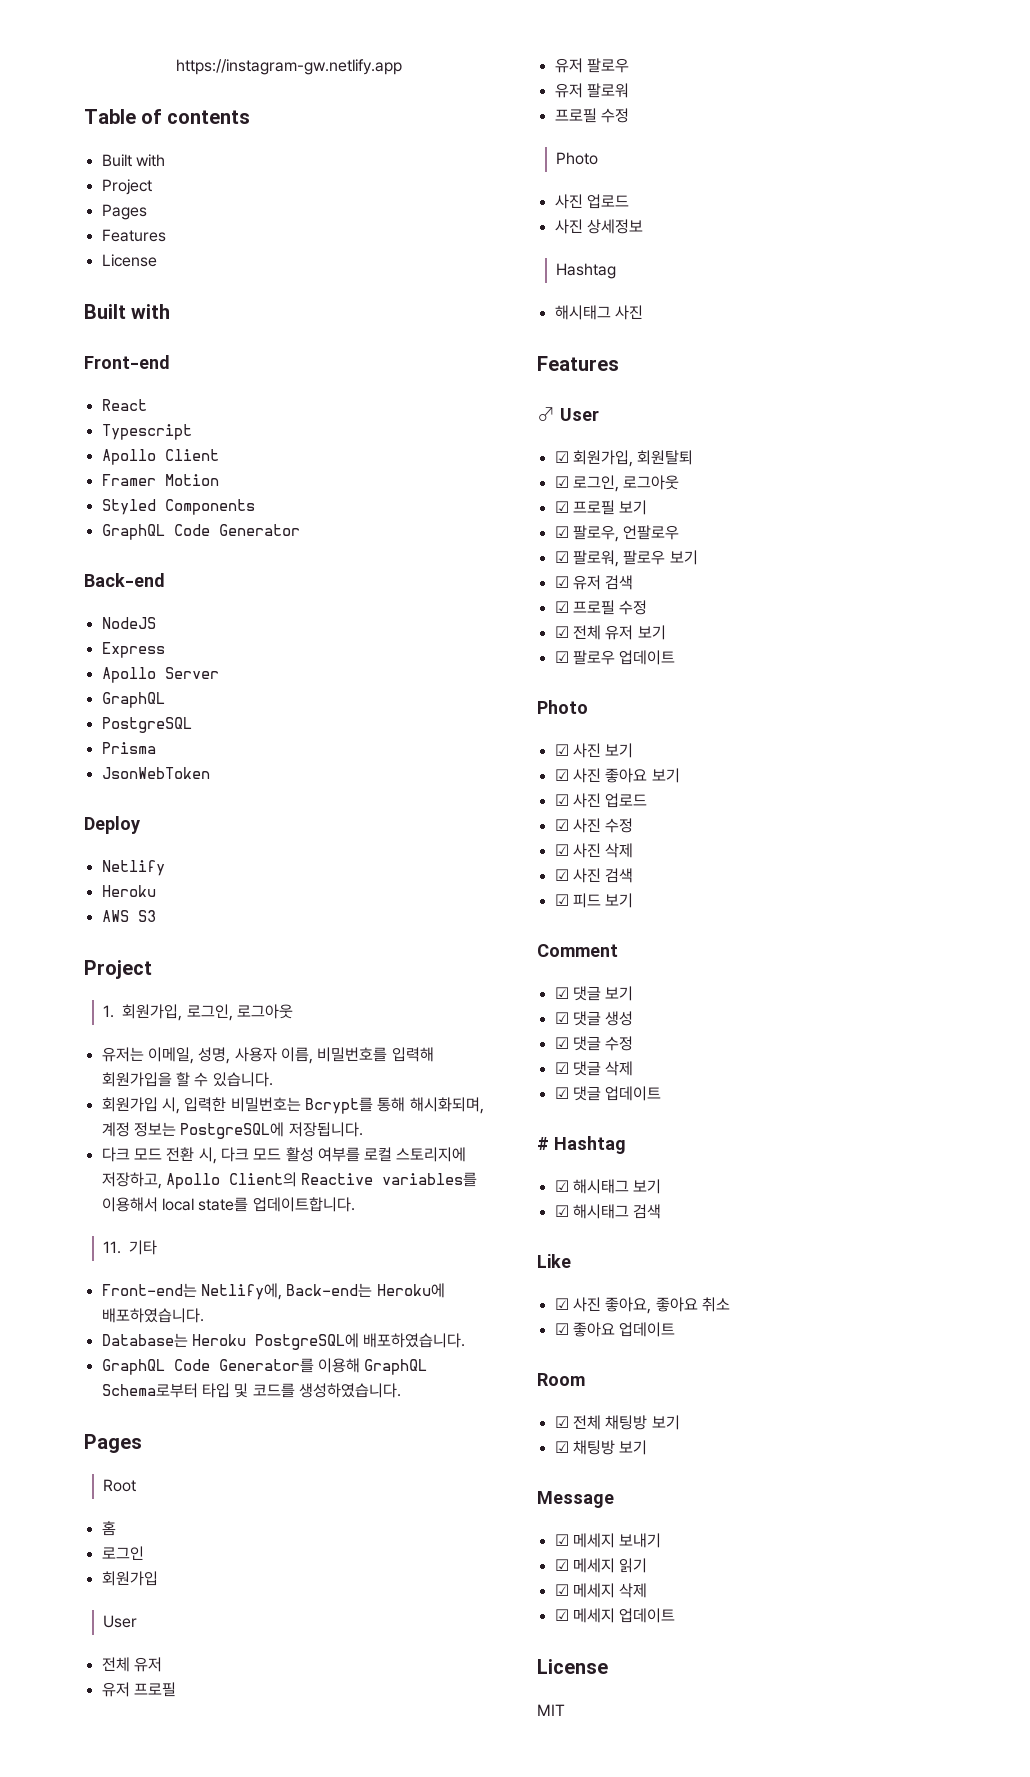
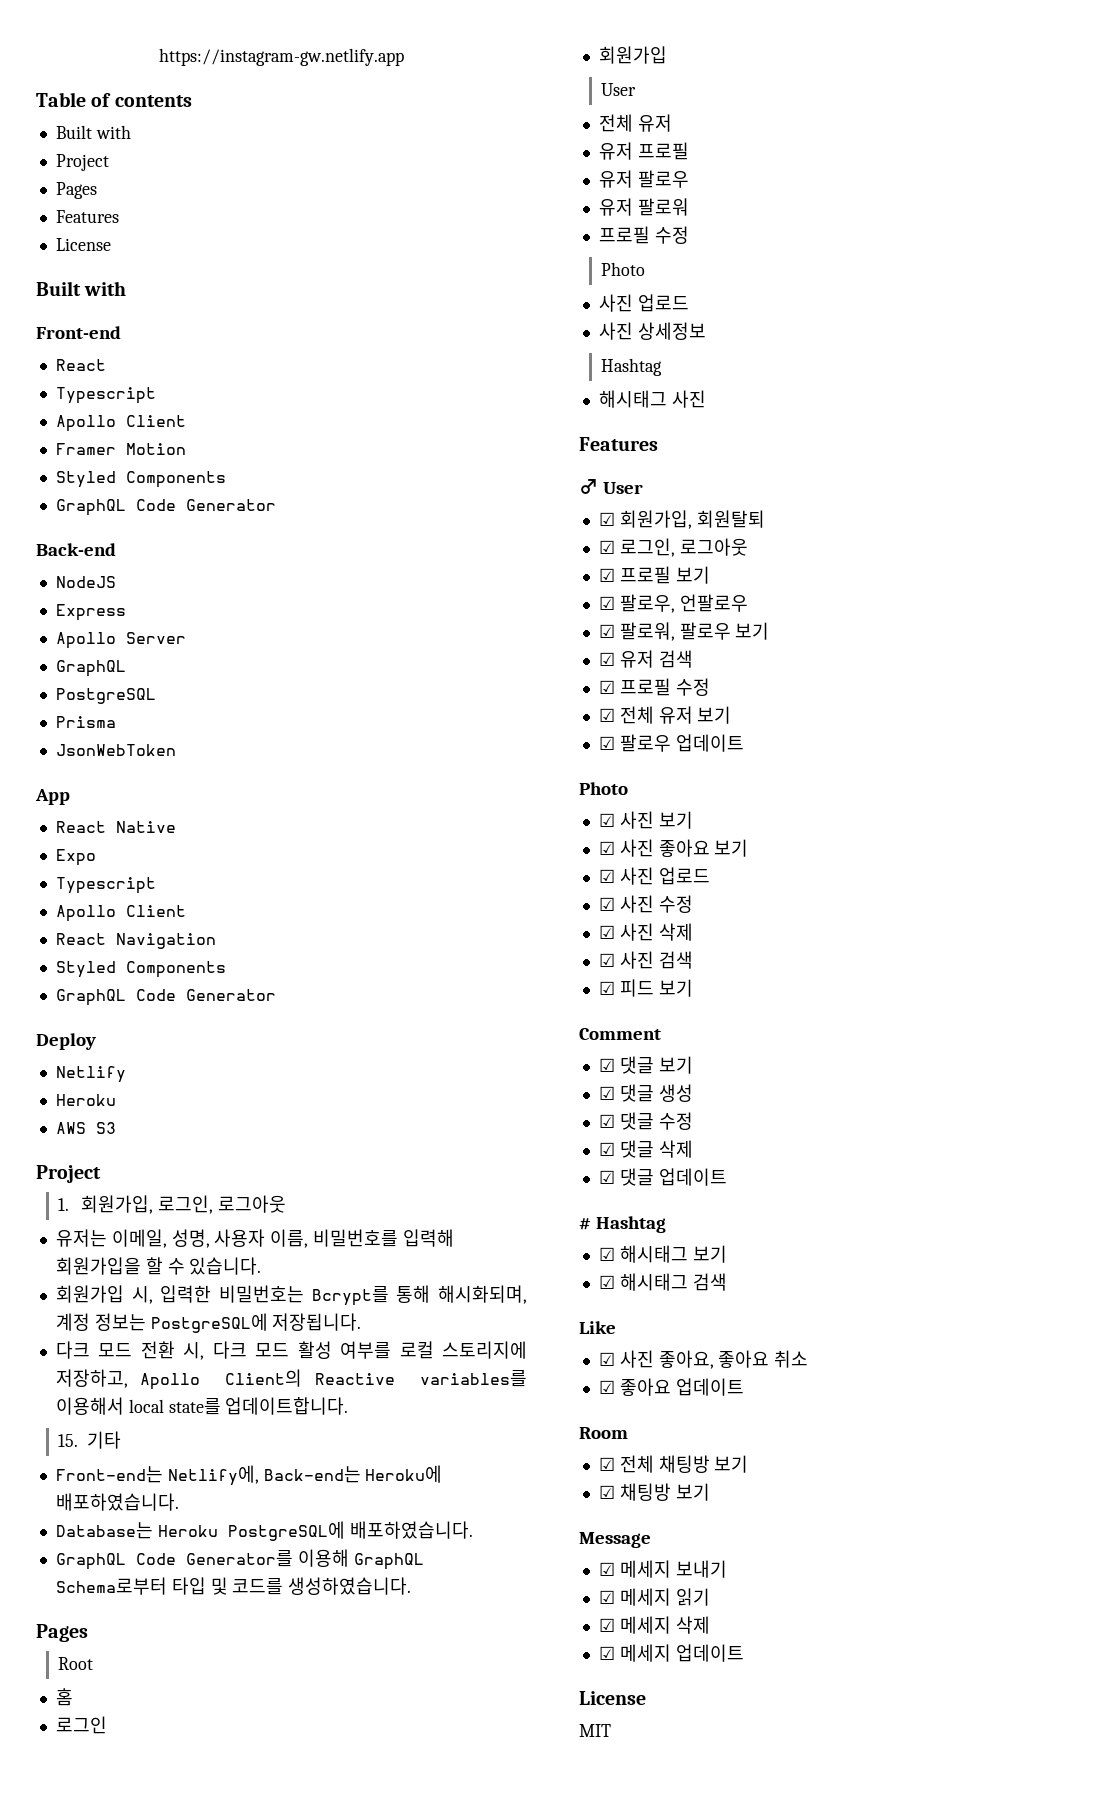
(210, 773) none -> [35,789,70,805] [55,821,176,833] [55,849,96,866] [55,877,156,894] [55,905,186,922] [55,933,216,949] [55,961,226,978] [55,989,276,1006] // App // React Native // Expo // Typescript // Apollo Client // React Navigation // Styled Components // GraphQL Code Generator
[103,1241,122,1254] 11. -> [58,1434,79,1447] 15.

